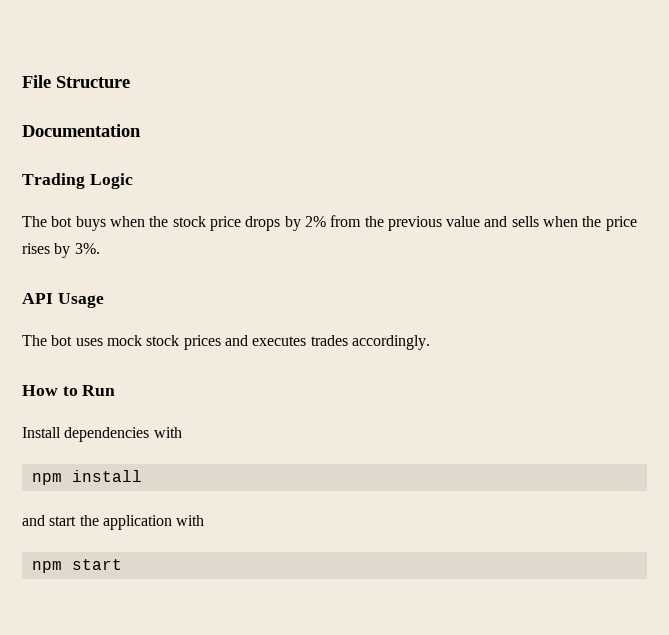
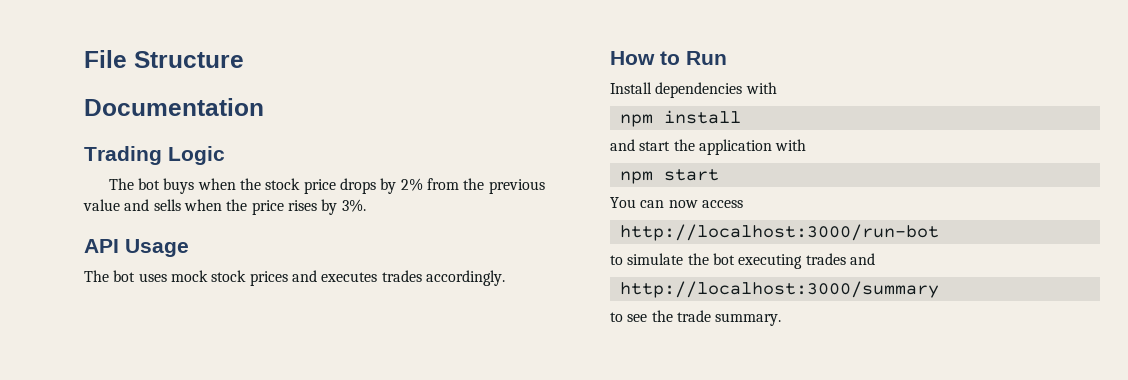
(122, 564) none -> [610,197,743,208] [619,224,939,241] [610,253,875,269] [619,281,939,298] [610,310,782,326] // You can now access // http://localhost:3000/run-bot // to simulate the bot executing trades and // http://localhost:3000/summary // to see the trade summary.

